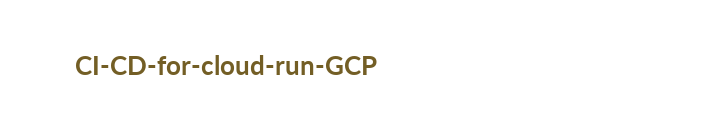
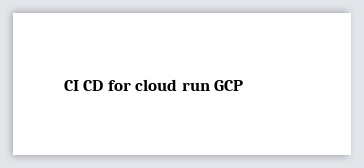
[75,55,377,75] CI-CD-for-cloud-run-GCP -> [64,79,244,91] CI CD for cloud run GCP

